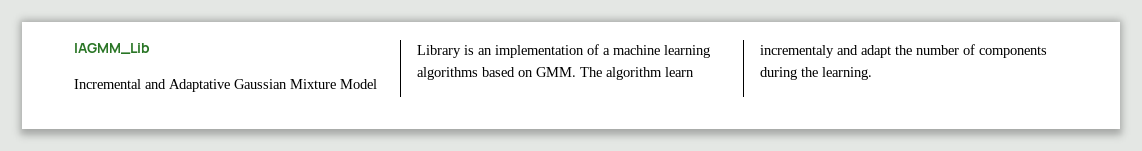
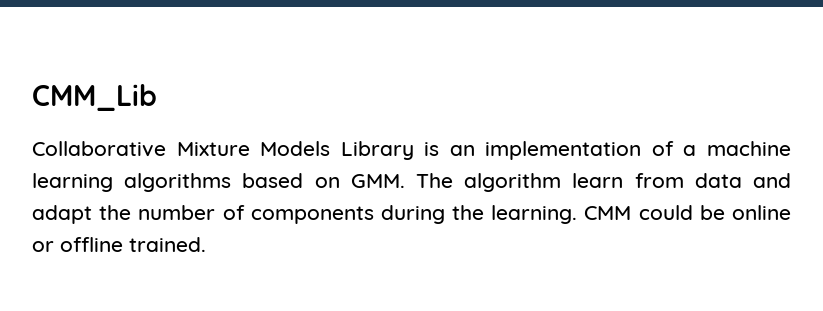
[74,43,150,54] [74,79,377,92] IAGMM_Lib // Incremental and Adaptative Gaussian Mixture Model -> [32,84,157,111] [32,141,331,157] CMM_Lib // Collaborative Mixture Models
[760,45,834,58] incrementaly -> [634,173,742,188] from data
(872, 73) none -> [584,205,791,220] [32,237,206,252] CMM could be online or offline trained.

